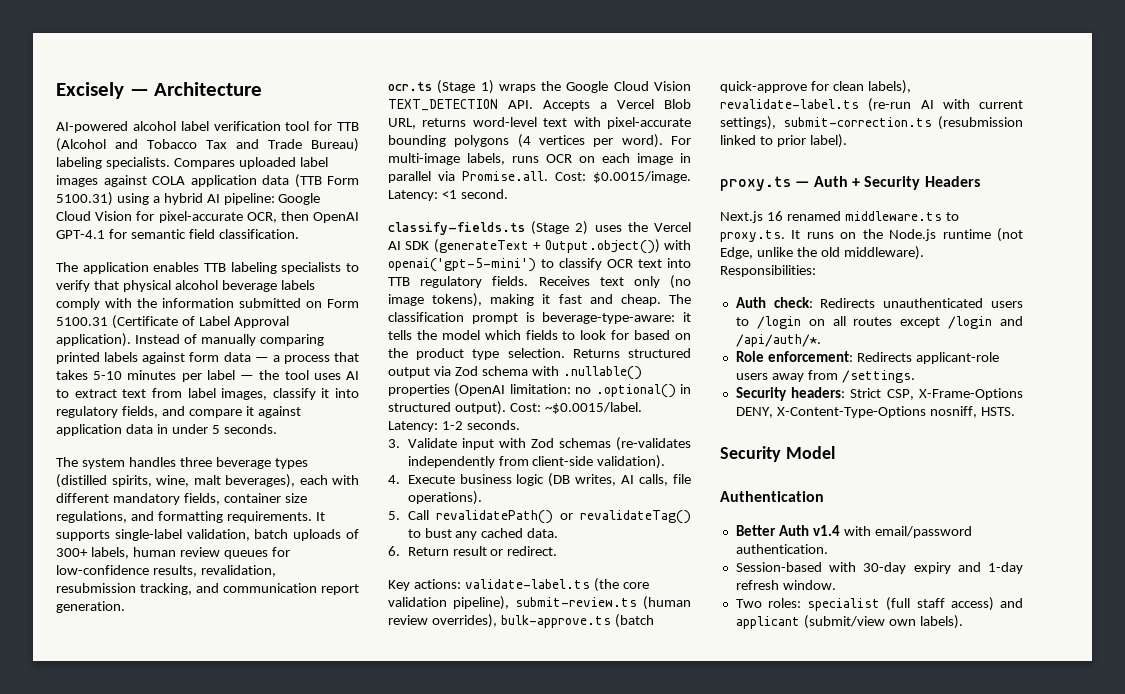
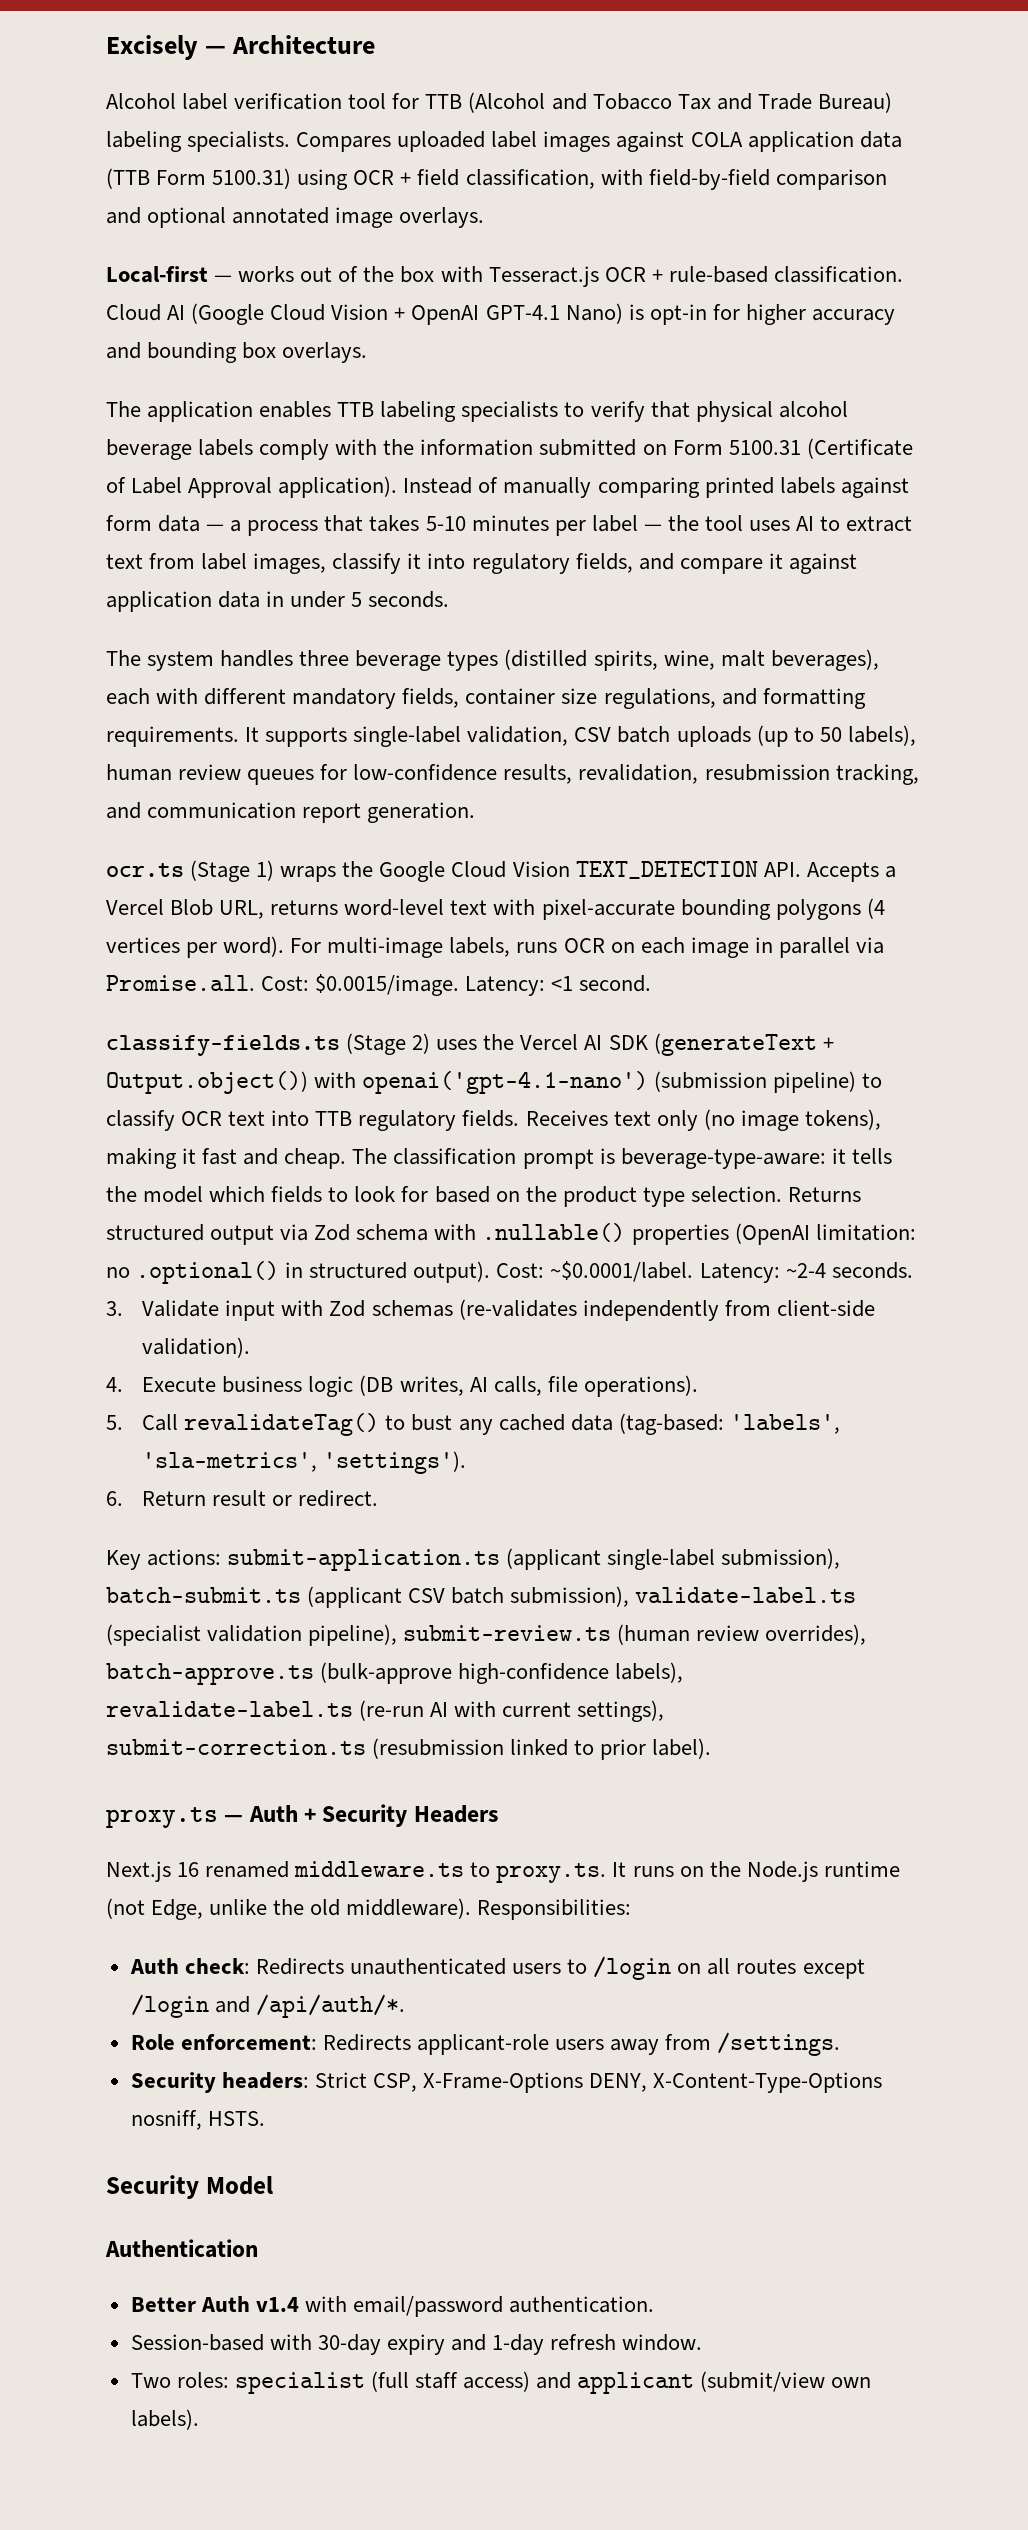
[56,121,176,133] AI-powered alcohol -> [106,93,176,109] Alcohol
[152,193,321,205] [56,211,359,223] [56,229,299,239] a hybrid AI pipeline: Google Cloud Vision for pixel-accurate OCR, then OpenAI GPT-4.1 for semantic field classification. -> [353,169,887,190] [106,207,485,228] [106,266,903,287] [106,303,895,325] [106,342,368,363] OCR + field classification, with field-by-field comparison and optional annotated image overlays. // Local-first — works out of the box with Tesseract.js OCR + rule-based classification. Cloud AI (Google Cloud Vision + OpenAI GPT-4.1 Nano) is opt-in for higher accuracy and bounding box overlays.
(250, 535) none -> [574,727,612,742] CSV
[346,529,360,539] [56,547,129,559] of 300+ labels, -> [756,725,916,747] (up to 50 labels),
[388,258,536,272] openai('gpt-5-mini') -> [362,1071,857,1094] openai('gpt-4.1-nano') (submission pipeline)
[544,402,642,414] [388,421,463,432] ~$0.0015/label. Latency: 1-2 -> [550,1261,826,1283] ~$0.0001/label. Latency: ~2-4
[435,510,573,524] revalidatePath() or -> (179, 1422) none
[527,528,559,538] data. -> [570,1413,840,1435] [142,1451,467,1474] data (tag-based: 'labels', 'sla-metrics', 'settings').
[464,578,649,592] validate-label.ts (the core -> [227,1548,841,1571] [106,1586,857,1608] [106,1624,201,1646] submit-application.ts (applicant single-label submission), batch-submit.ts (applicant CSV batch submission), validate-label.ts (specialist
[500,614,654,628] [720,81,864,93] bulk-approve.ts (batch quick-approve for clean -> [106,1662,610,1685] batch-approve.ts (bulk-approve high-confidence

